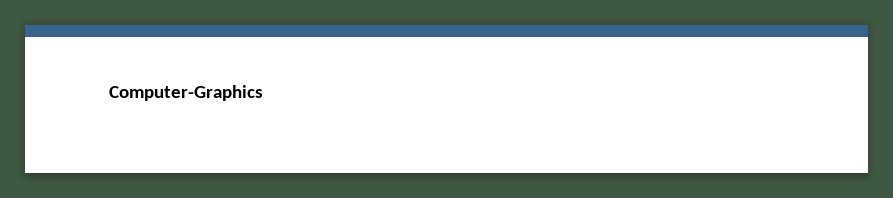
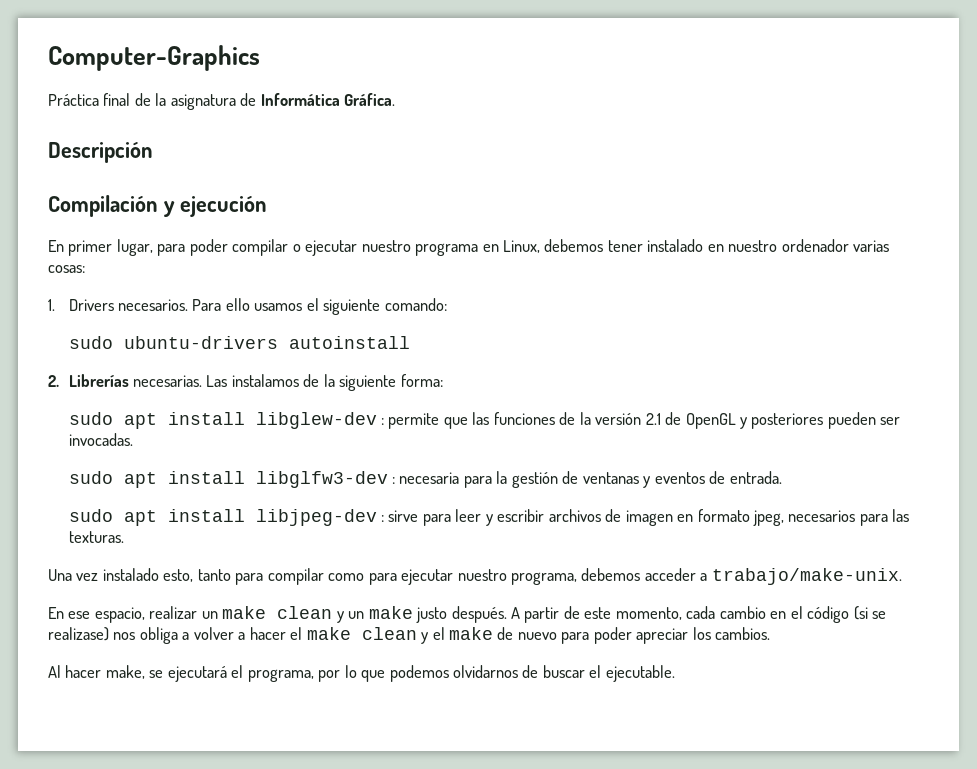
(263, 93) none -> [48,93,396,110] [48,142,153,163] [48,195,267,217] [48,239,890,256] [48,265,85,273] [48,298,447,315] [68,336,410,349] [48,374,443,391] [68,412,901,429] [68,433,133,446] [68,471,782,488] [68,509,910,526] [68,531,124,543] [48,568,902,585] [48,606,887,623] [48,627,771,644] [48,665,675,682] // Práctica final de la asignatura de Informática Gráfica. // Descripción // Compilación y ejecución // En primer lugar, para poder compilar o ejecutar nuestro programa en Linux, debemos tener instalado en nuestro ordenador varias cosas: // 1. Drivers necesarios. Para ello usamos el siguiente comando: // sudo ubuntu-drivers autoinstall // 2. Librerías necesarias. Las instalamos de la siguiente forma: // sudo apt install libglew-dev : permite que las funciones de la versión 2.1 de OpenGL y posteriores pueden ser invocadas. // sudo apt install libglfw3-dev : necesaria para la gestión de ventanas y eventos de entrada. // sudo apt install libjpeg-dev : sirve para leer y escribir archivos de imagen en formato jpeg, necesarios para las texturas. // Una vez instalado esto, tanto para compilar como para ejecutar nuestro programa, debemos acceder a trabajo/make-unix. // En ese espacio, realizar un make clean y un make justo después. A partir de este momento, cada cambio en el código (si se realizase) nos obliga a volver a hacer el make clean y el make de nuevo para poder apreciar los cambios. // Al hacer make, se ejecutará el programa, por lo que podemos olvidarnos de buscar el ejecutable.

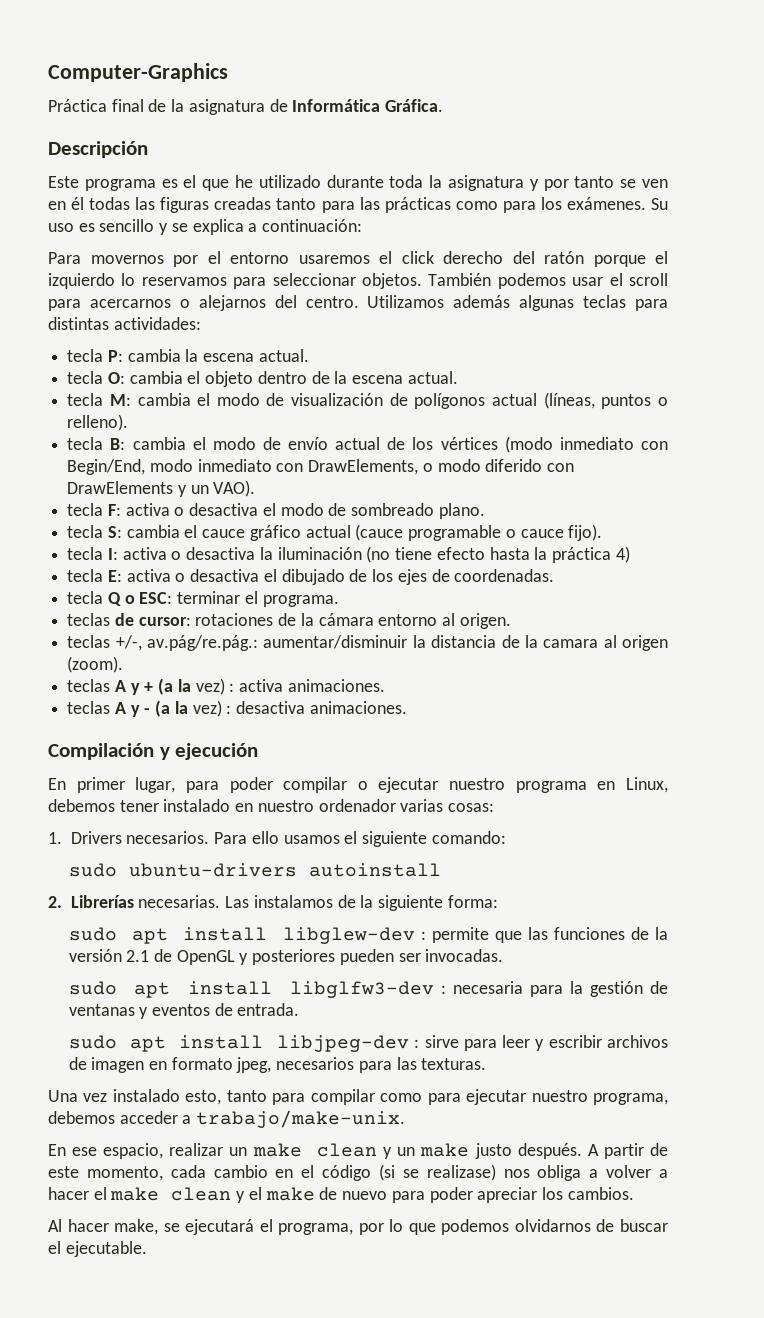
(153, 152) none -> [48,175,668,191] [48,197,668,213] [48,219,363,235] [48,251,668,267] [48,273,668,289] [48,295,668,311] [48,317,201,330] [67,349,309,362] [67,371,458,387] [67,392,668,409] [67,414,129,431] [67,436,669,453] [67,459,575,475] [67,480,256,497] [67,503,485,519] [67,524,603,541] [67,546,630,563] [67,569,555,585] [67,591,339,607] [67,613,511,629] [67,635,668,651] [67,656,124,673] [67,678,385,695] [67,700,407,717] // Este programa es el que he utilizado durante toda la asignatura y por tanto se ven en él todas las figuras creadas tanto para las prácticas como para los exámenes. Su uso es sencillo y se explica a continuación: // Para movernos por el entorno usaremos el click derecho del ratón porque el izquierdo lo reservamos para seleccionar objetos. También podemos usar el scroll para acercarnos o alejarnos del centro. Utilizamos además algunas teclas para distintas actividades: // tecla P: cambia la escena actual. // tecla O: cambia el objeto dentro de la escena actual. // tecla M: cambia el modo de visualización de polígonos actual (líneas, puntos o relleno). // tecla B: cambia el modo de envío actual de los vértices (modo inmediato con Begin/End, modo inmediato con DrawElements, o modo diferido con DrawElements y un VAO). // tecla F: activa o desactiva el modo de sombreado plano. // tecla S: cambia el cauce gráfico actual (cauce programable o cauce fijo). // tecla I: activa o desactiva la iluminación (no tiene efecto hasta la práctica 4) // tecla E: activa o desactiva el dibujado de los ejes de coordenadas. // tecla Q o ESC: terminar el programa. // teclas de cursor: rotaciones de la cámara entorno al origen. // teclas +/-, av.pág/re.pág.: aumentar/disminuir la distancia de la camara al origen (zoom). // teclas A y + (a la vez) : activa animaciones. // teclas A y - (a la vez) : desactiva animaciones.

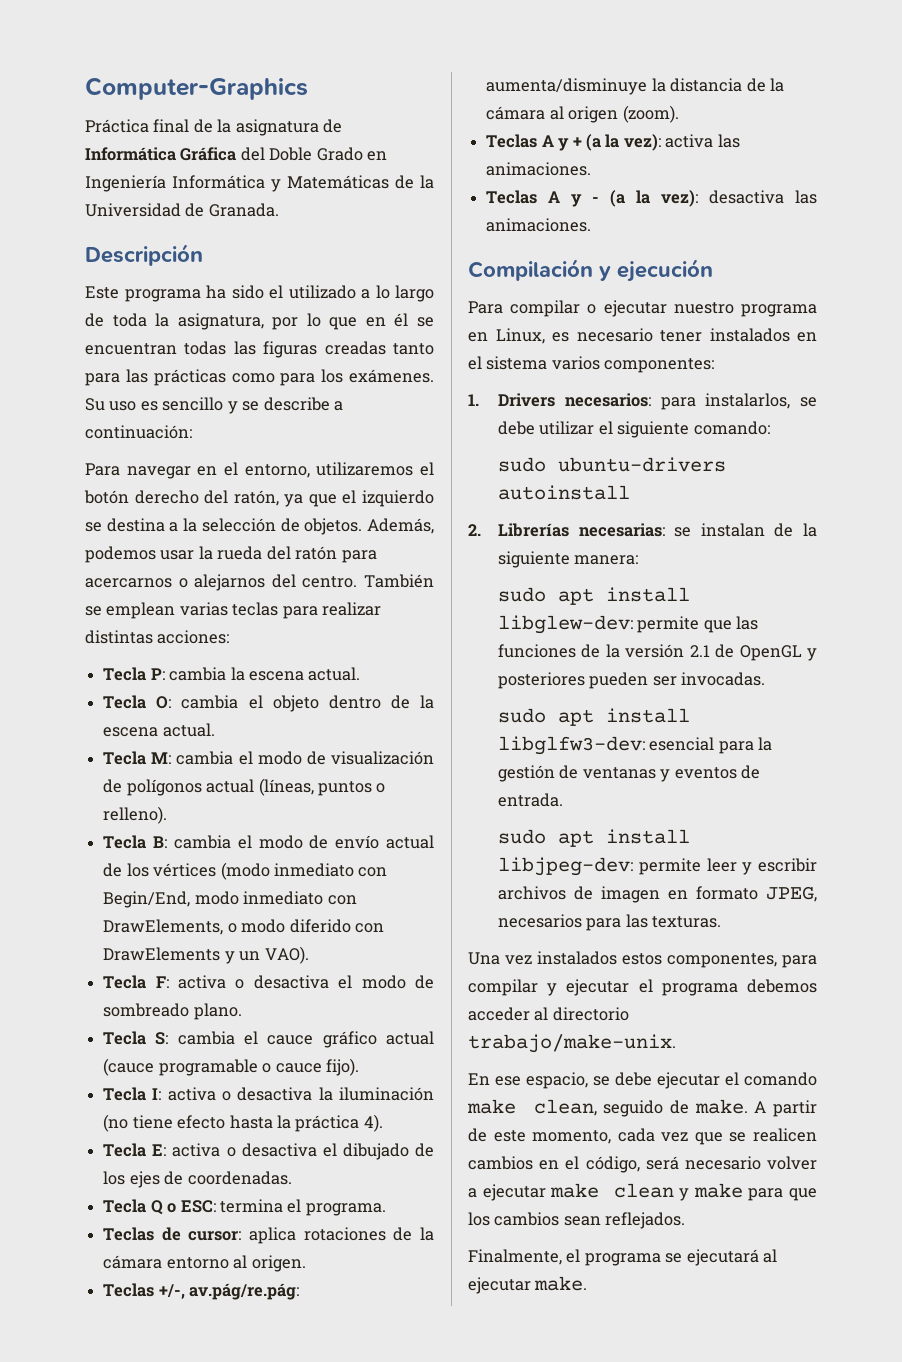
[385,99,444,112] [48,141,148,158] [48,175,668,191] [48,197,85,210] Gráfica. // Descripción // Este programa es el que he utilizado durante toda la asignatura y por tanto se ven en él -> [180,147,388,161] [85,175,434,192] [85,203,279,217] [85,244,203,266] [85,285,434,302] [85,313,434,330] [85,343,177,355] Gráfica del Doble Grado en Ingeniería Informática y Matemáticas de la Universidad de Granada. // Descripción // Este programa ha sido el utilizado a lo largo de toda la asignatura, por lo que en él se encuentran
[192,219,244,235] explica -> [263,397,330,411] describe
[90,251,668,267] [48,273,668,289] movernos por el entorno usaremos el click derecho del ratón porque el izquierdo lo reservamos para seleccionar objetos. También podemos usar el scroll -> [126,462,434,479] [84,490,434,507] [85,518,434,535] [85,546,338,563] navegar en el entorno, utilizaremos el botón derecho del ratón, ya que el izquierdo se destina a la selección de objetos. Además, podemos usar la rueda del ratón
[367,295,668,311] [48,317,201,330] [67,349,104,362] Utilizamos además algunas teclas para distintas actividades: // tecla -> [364,574,434,588] [85,602,382,619] [85,630,230,644] [103,667,147,681] También se emplean varias teclas para realizar distintas acciones: // Tecla
[67,371,104,384] tecla -> [103,695,147,709] Tecla
[67,393,104,406] tecla -> [103,751,147,765] Tecla
[67,437,104,450] tecla -> [103,835,147,849] Tecla
[67,503,104,516] tecla -> [103,975,147,989] Tecla
[67,525,104,538] tecla -> [103,1031,147,1045] Tecla
[67,547,104,560] tecla -> [103,1087,147,1101] Tecla
[615,546,630,563] [67,569,104,582] 4) // tecla -> [363,1114,383,1132] [103,1143,147,1157] 4). // Tecla
[67,591,104,604] tecla -> [103,1199,147,1213] Tecla
[177,591,241,604] terminar -> [219,1199,283,1213] termina
[67,613,111,626] teclas -> [103,1227,155,1241] Teclas
(191, 621) none -> [249,1227,297,1244] aplica
[67,635,408,651] teclas +/-, av.pág/re.pág.: aumentar/disminuir -> [103,1283,300,1300] [486,78,648,95] Teclas +/-, av.pág/re.pág: aumenta/disminuye
[543,639,599,648] camara -> [486,106,546,120] cámara
[67,679,111,692] teclas -> [486,134,538,148] Teclas
[195,678,385,695] [67,701,111,714] vez) : activa animaciones. // teclas -> [623,134,740,151] [486,162,592,176] [486,190,538,204] vez): activa las animaciones. // Teclas
[192,700,306,717] vez) : desactiva -> [661,190,817,207] vez): desactiva las
[48,777,273,793] En primer lugar, para poder -> [468,301,503,314] Para
[48,799,495,812] [48,831,340,844] debemos tener instalado en nuestro ordenador varias cosas: // 1. Drivers necesarios. Para ello usamos -> [552,328,817,342] [468,356,715,373] [468,393,817,410] [498,421,595,435] es necesario tener instalados en el sistema varios componentes: // 1. Drivers necesarios: para instalarlos, se debe utilizar
[138,895,333,908] necesarias. Las instalamos -> [578,523,765,537] necesarias: se instalan
[447,895,498,908] [68,927,426,944] forma: // sudo apt install libglew-dev : -> [574,555,639,565] [498,587,691,605] [498,615,634,634] manera: // sudo apt install libglew-dev:
[289,981,523,998] libglfw3-dev : necesaria -> [498,736,715,755] libglfw3-dev: esencial
[276,1035,497,1052] libjpeg-dev : sirve para -> [498,857,701,876] libjpeg-dev: permite
[236,1057,272,1073] jpeg, -> [766,886,817,902] JPEG,
[112,1089,668,1105] [48,1110,406,1128] [48,1143,582,1159] instalado esto, tanto para compilar como para ejecutar nuestro programa, debemos acceder a trabajo/make-unix. // En ese espacio, realizar un make clean y un make justo después. -> [537,951,817,968] [468,979,817,996] [468,1007,629,1021] [468,1034,676,1053] [468,1072,817,1089] [467,1099,748,1117] instalados estos componentes, para compilar y ejecutar el programa debemos acceder al directorio trabajo/make-unix. // En ese espacio, se debe ejecutar el comando make clean, seguido de make.
[213,1164,668,1181] [48,1187,634,1203] [48,1219,669,1235] [48,1241,147,1257] cambio en el código (si se realizase) nos obliga a volver a hacer el make clean y el make de nuevo para poder apreciar los cambios. // Al hacer make, se ejecutará el programa, por lo que podemos olvidarnos de buscar el ejecutable. -> [661,1128,817,1145] [468,1156,817,1173] [468,1183,817,1201] [468,1212,686,1229] [468,1249,778,1266] [468,1276,588,1294] vez que se realicen cambios en el código, será necesario volver a ejecutar make clean y make para que los cambios sean reflejados. // Finalmente, el programa se ejecutará al ejecutar make.

